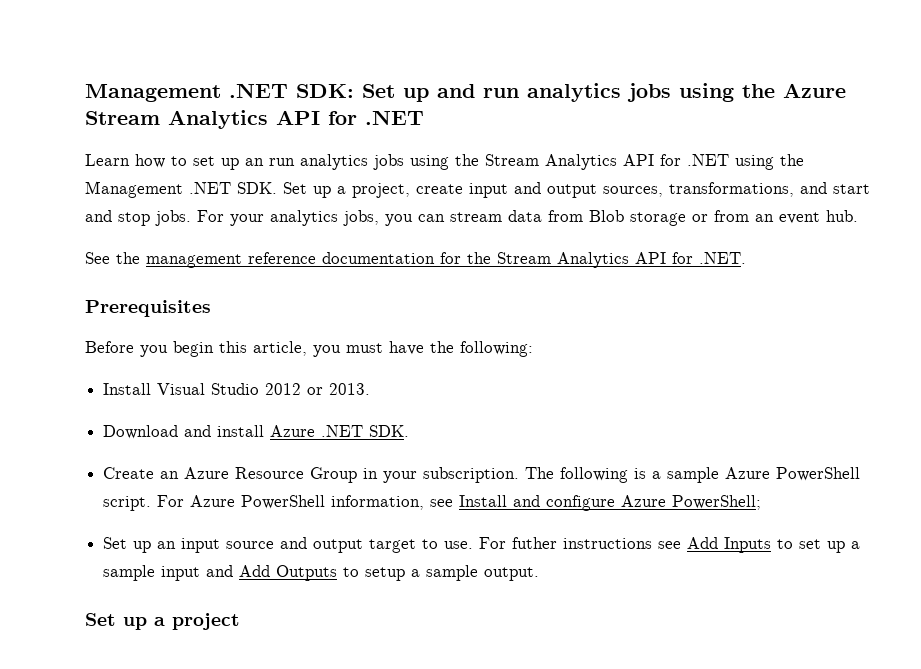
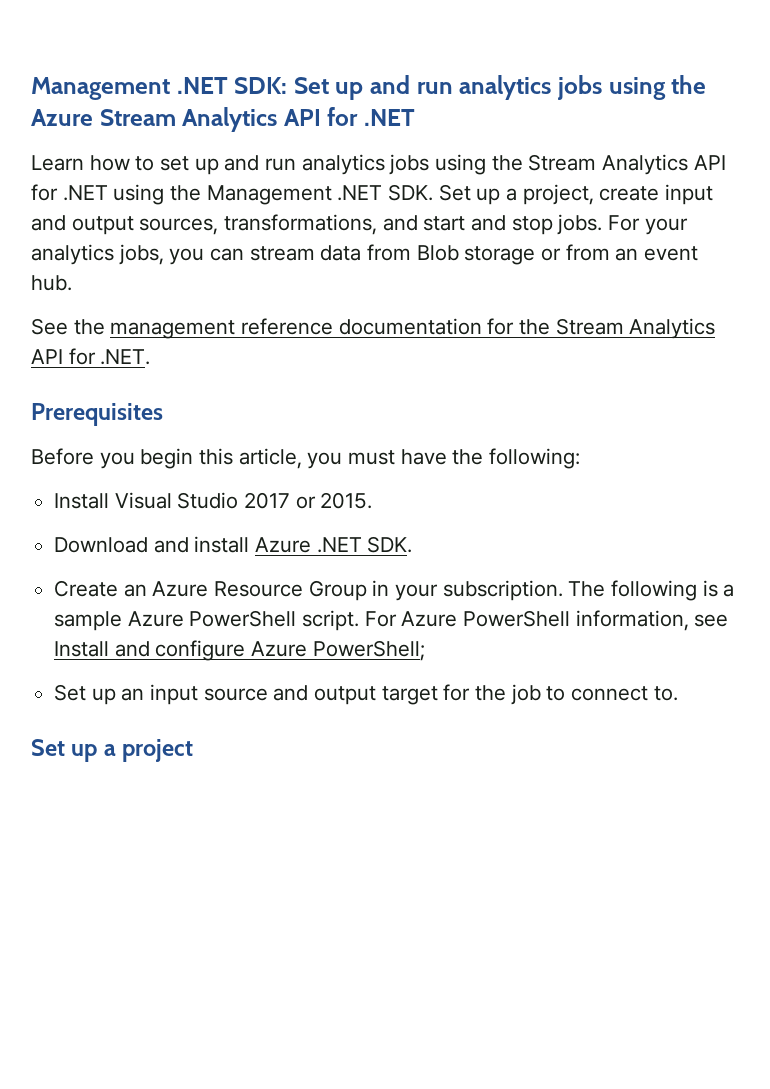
[245,158,264,166] an -> [224,155,260,171] and
[265,383,371,395] 2012 or 2013. -> [244,492,373,509] 2017 or 2015.
[422,537,861,553] [103,565,540,581] to use. For futher instructions see Add Inputs to set up a sample input and Add Outputs to setup a sample output. -> [443,684,678,705] for the job to connect to.

